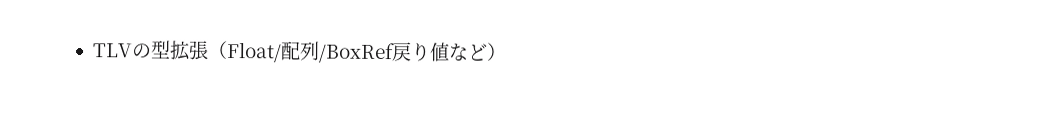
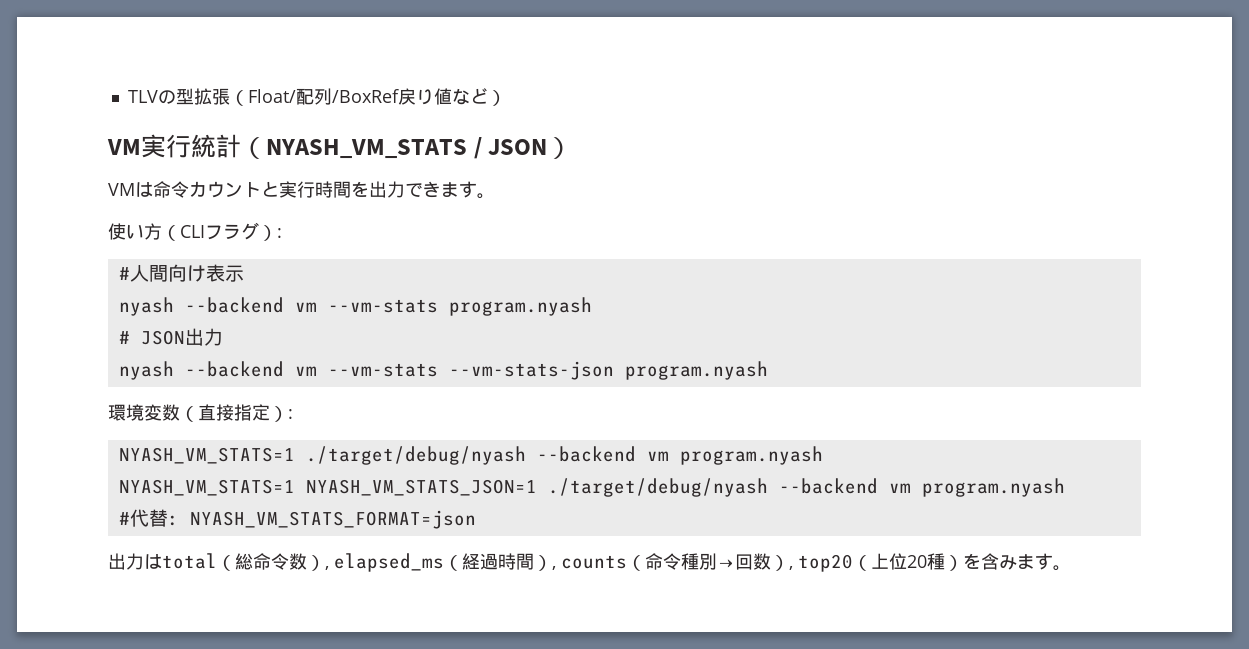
(507, 51) none -> [107,134,573,159] [108,181,495,199] [108,222,282,241] [118,264,244,282] [118,297,592,316] [118,328,223,346] [118,361,768,380] [108,404,293,422] [118,446,823,465] [118,478,1065,497] [118,509,476,529] [108,553,1071,572] // VM実行統計（NYASH_VM_STATS / JSON） // VMは命令カウントと実行時間を出力できます。 // 使い方（CLIフラグ）: // #人間向け表示 // nyash --backend vm --vm-stats program.nyash // # JSON出力 // nyash --backend vm --vm-stats --vm-stats-json program.nyash // 環境変数（直接指定）: // NYASH_VM_STATS=1 ./target/debug/nyash --backend vm program.nyash // NYASH_VM_STATS=1 NYASH_VM_STATS_JSON=1 ./target/debug/nyash --backend vm program.nyash // #代替: NYASH_VM_STATS_FORMAT=json // 出力はtotal（総命令数）, elapsed_ms（経過時間）, counts（命令種別→回数）, top20（上位20種）を含みます。

